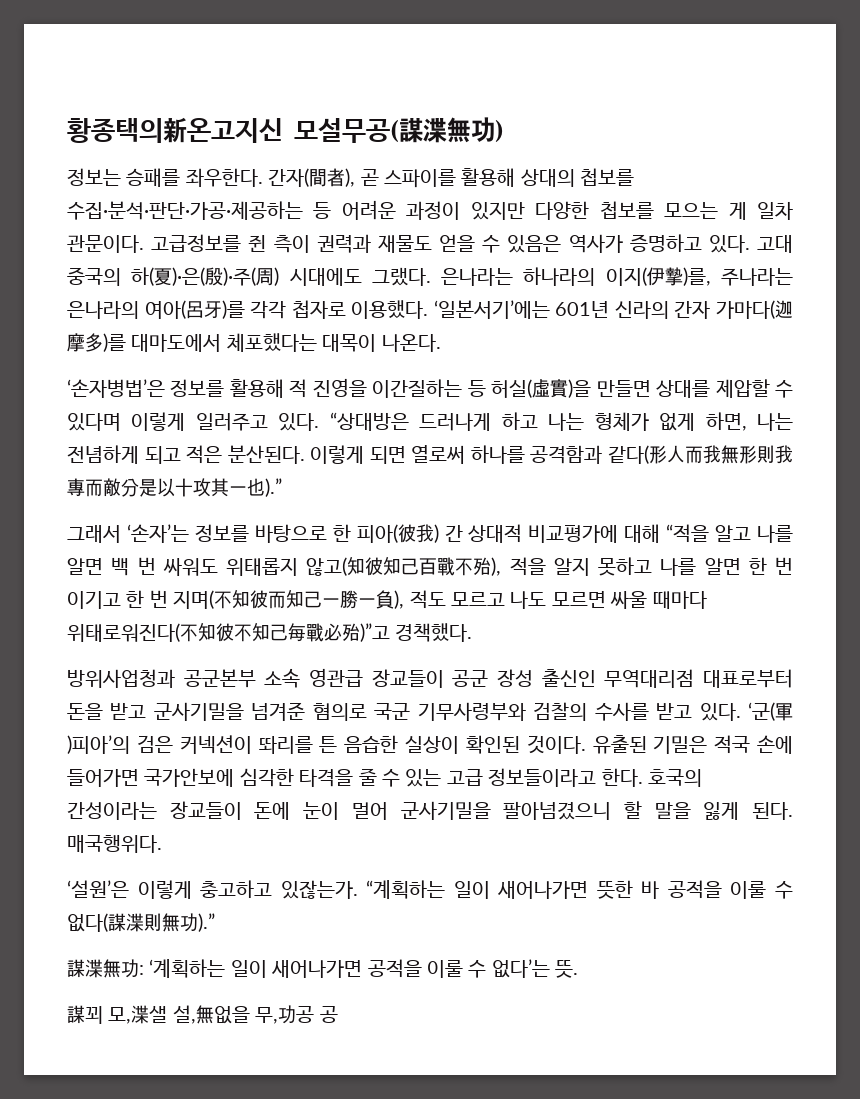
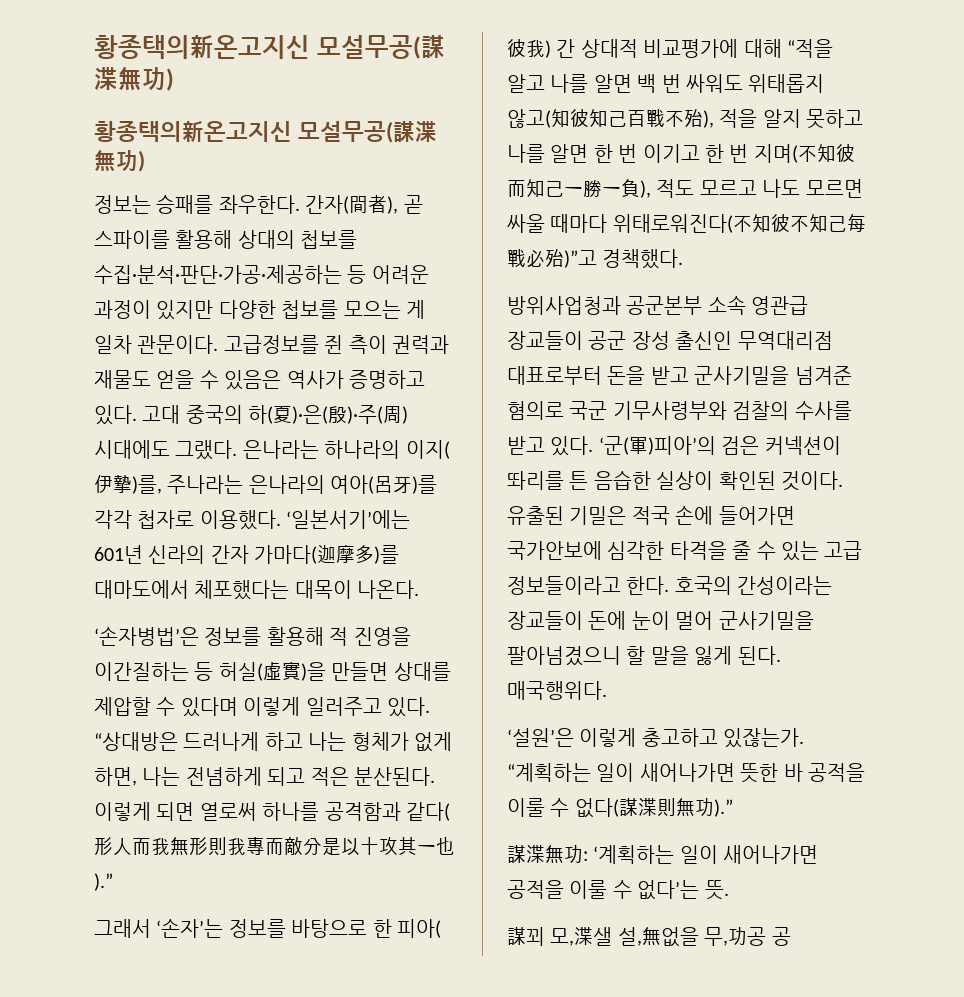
[67,117,504,143] 황종택의新온고지신 모설무공(謀渫無功) -> [94,35,445,59] [94,67,174,91] [94,121,438,143] [94,150,145,172] 황종택의新온고지신 모설무공(謀渫無功) // 황종택의新온고지신 모설무공(謀渫無功)

